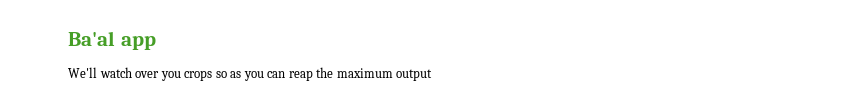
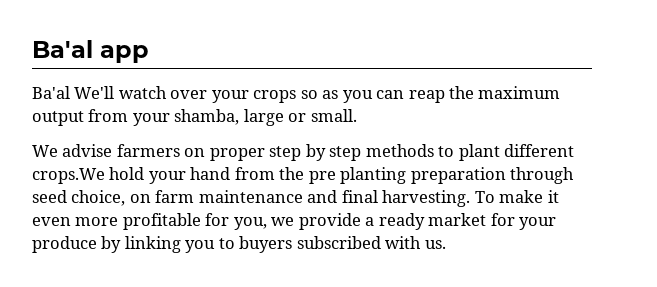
(156, 43) none -> [32,86,70,99] Ba'al
[160,71,181,81] you -> [211,90,249,103] your
(433, 75) none -> [88,109,357,126] [32,144,575,161] [32,167,575,184] [32,190,559,207] [32,213,557,230] [32,236,446,253] from your shamba, large or small. // We advise farmers on proper step by step methods to plant different crops.We hold your hand from the pre planting preparation through seed choice, on farm maintenance and final harvesting. To make it even more profitable for you, we provide a ready market for your produce by linking you to buyers subscribed with us.

